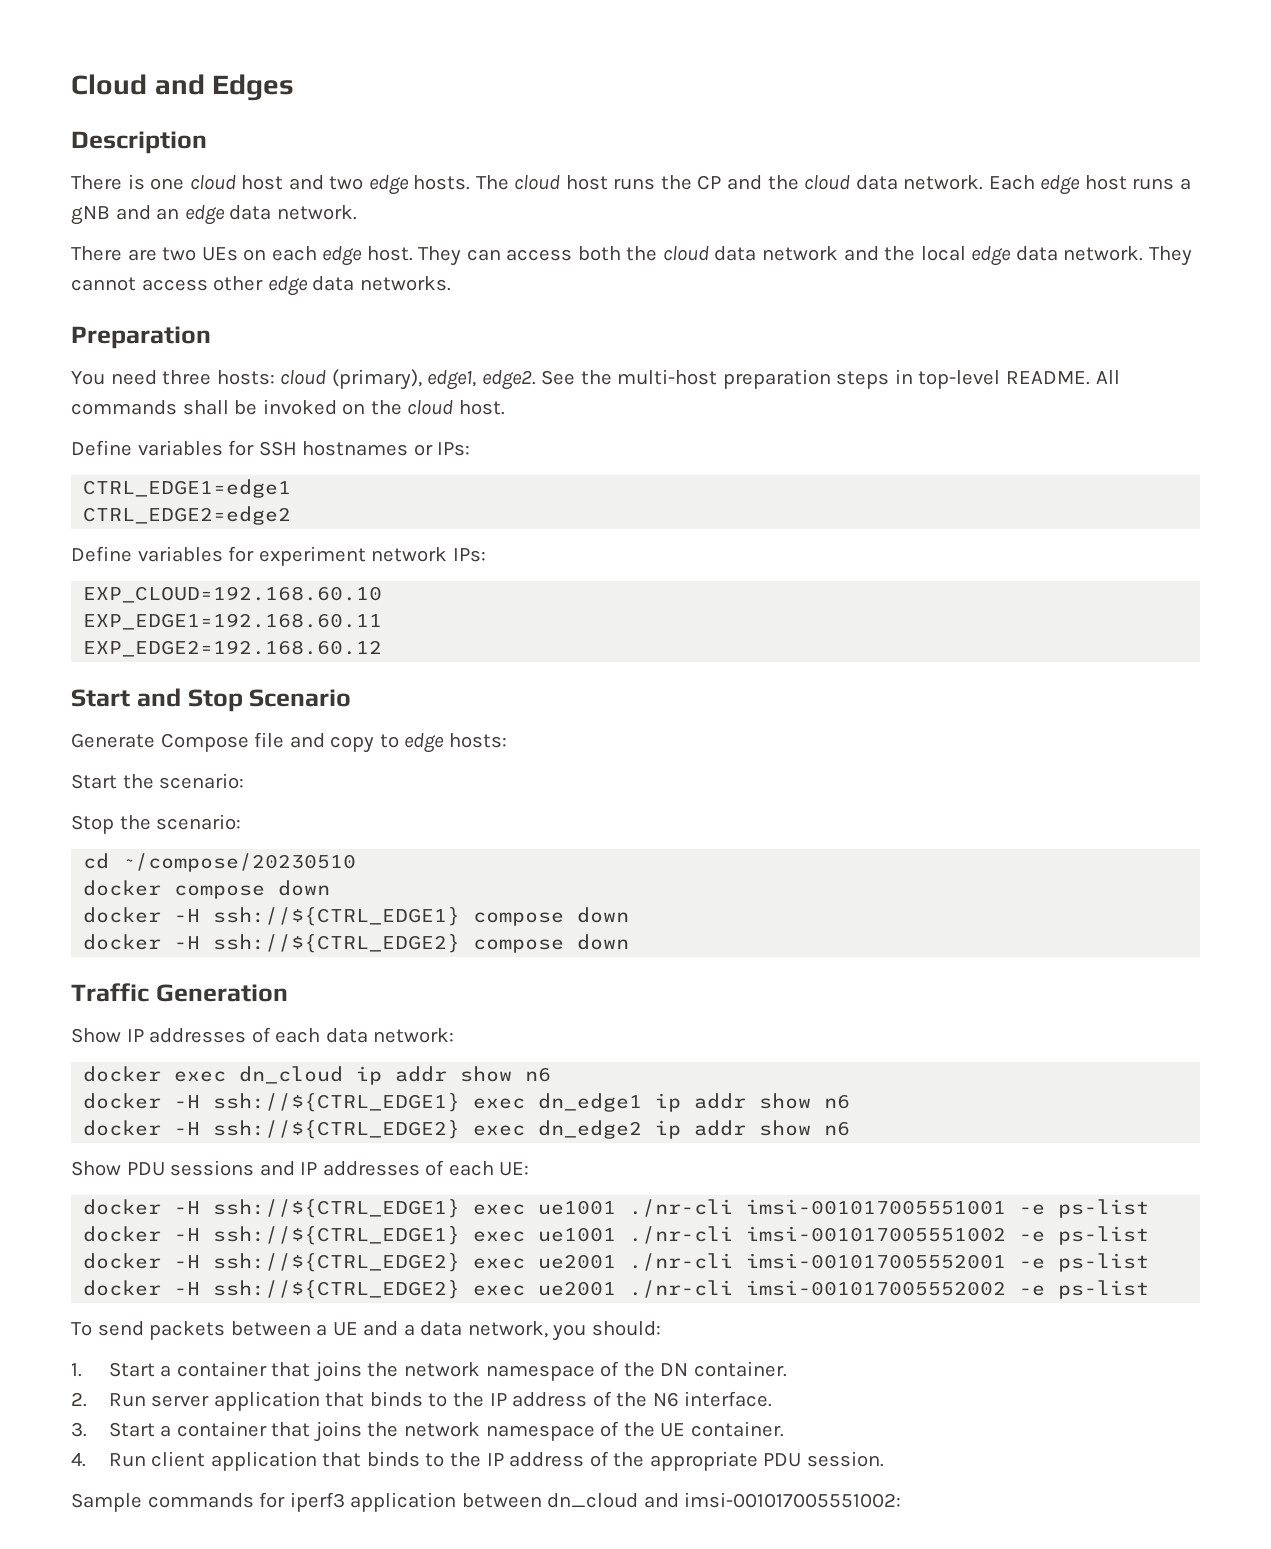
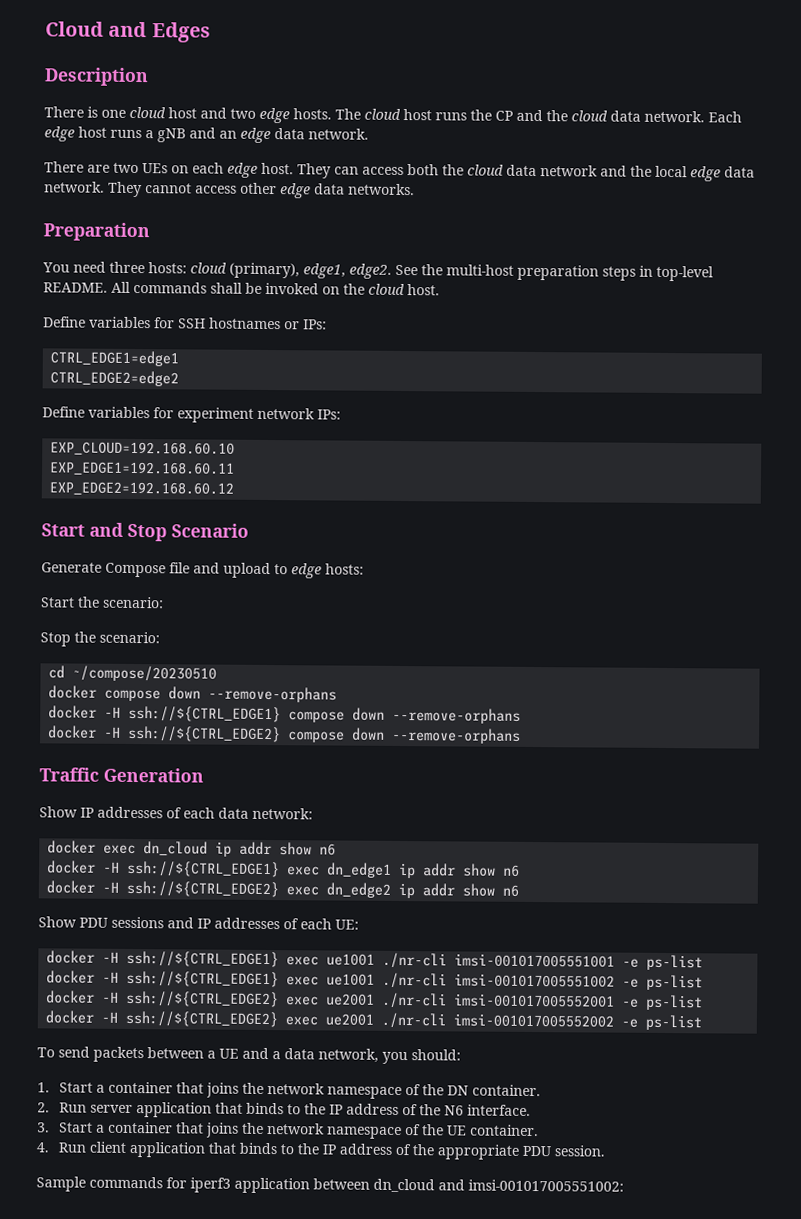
[330,736,375,753] copy -> [223,562,271,579] upload
(331, 888) none -> [208,686,338,703] --remove-orphans
(630, 915) none -> [392,707,522,724] --remove-orphans
(630, 942) none -> [391,727,522,744] --remove-orphans

